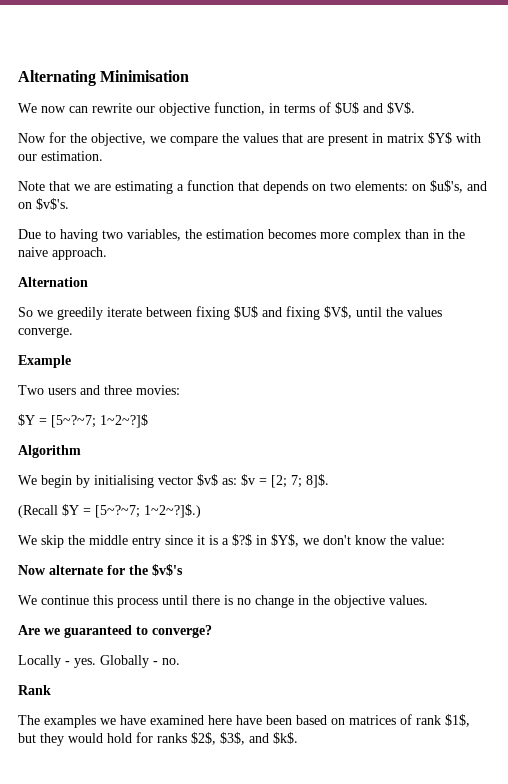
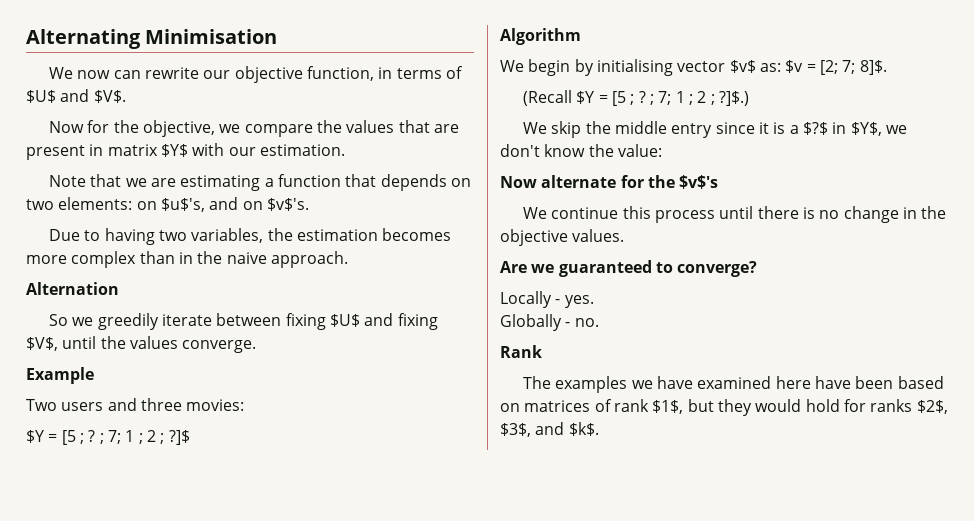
[51,414,148,428] [5~?~7; 1~2~?]$ -> [61,430,190,445] [5 ; ? ; 7; 1 ; 2 ; ?]$
[95,504,201,518] [5~?~7; 1~2~?]$.) -> [612,91,749,106] [5 ; ? ; 7; 1 ; 2 ; ?]$.)
(96, 663) none -> (594, 301) //

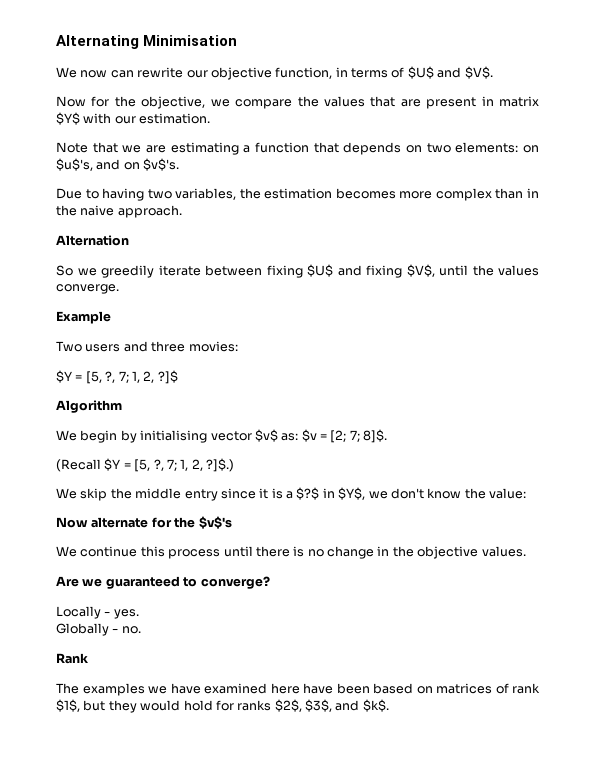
[61,430,165,445] [5 ; ? ; 7; 1 ; 2 ; -> [85,371,155,384] [5, ?, 7; 1, 2,
[612,91,715,106] [5 ; ? ; 7; 1 ; 2 ; -> [134,459,203,472] [5, ?, 7; 1, 2,

